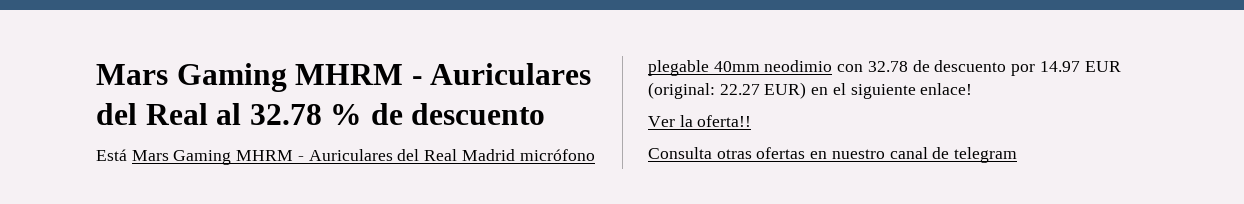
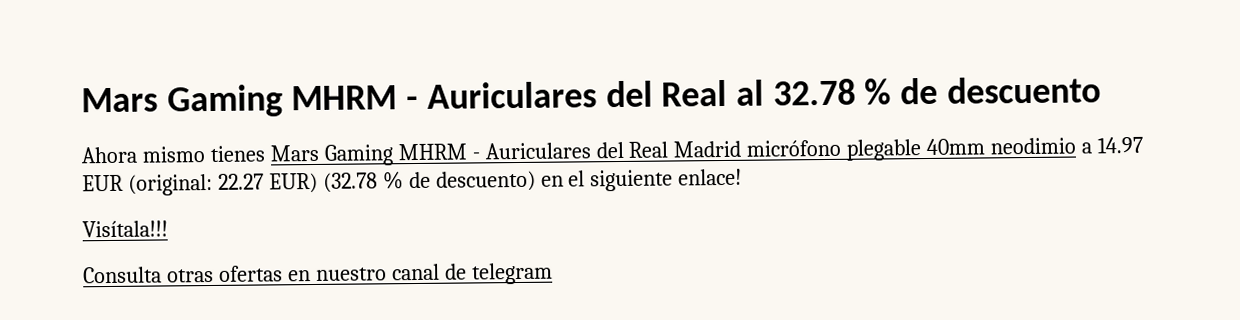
[96,149,127,161] Está -> [81,145,265,164] Ahora mismo tienes
[837,60,1036,76] con 32.78 de descuento por -> [1081,142,1093,154] a
(807, 90) none -> [322,170,536,193] (32.78 % de descuento)
[648,115,752,127] Ver la oferta!! -> [82,220,168,238] Visítala!!!

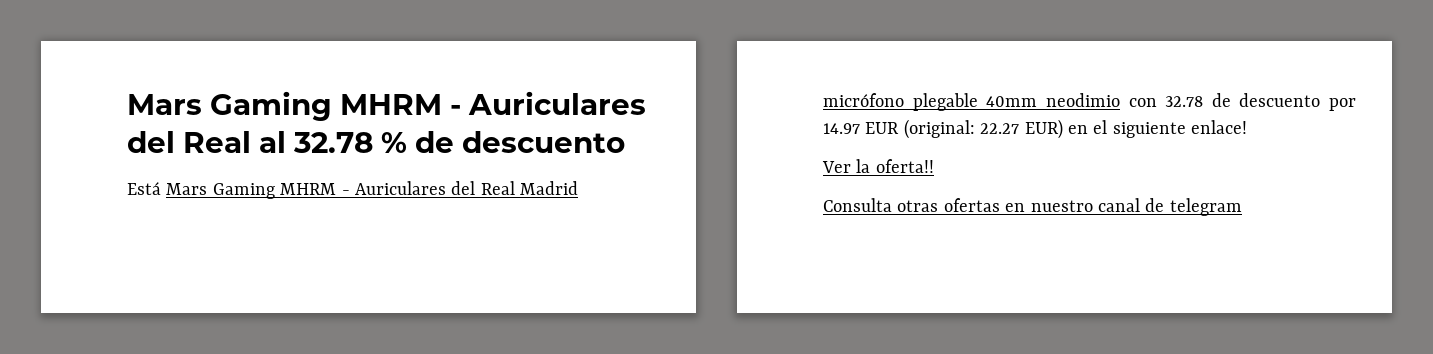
[81,145,265,164] Ahora mismo tienes -> [127,182,161,195] Está
[1081,142,1093,154] a -> [1128,93,1356,111] con 32.78 de descuento por
[322,170,536,193] (32.78 % de descuento) -> (1063, 129) none
[82,220,168,238] Visítala!!! -> [822,159,934,173] Ver la oferta!!

